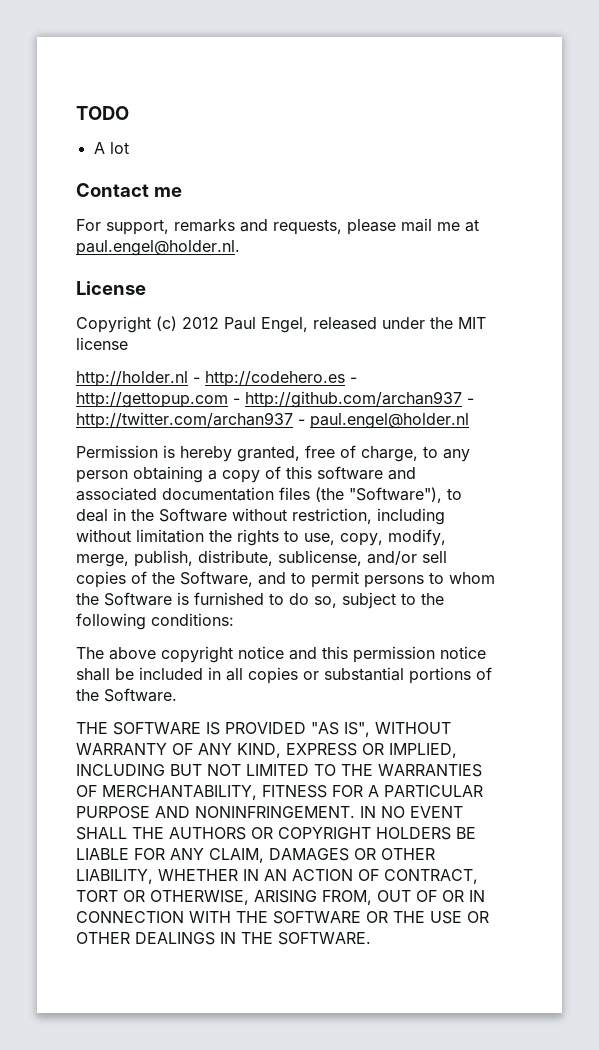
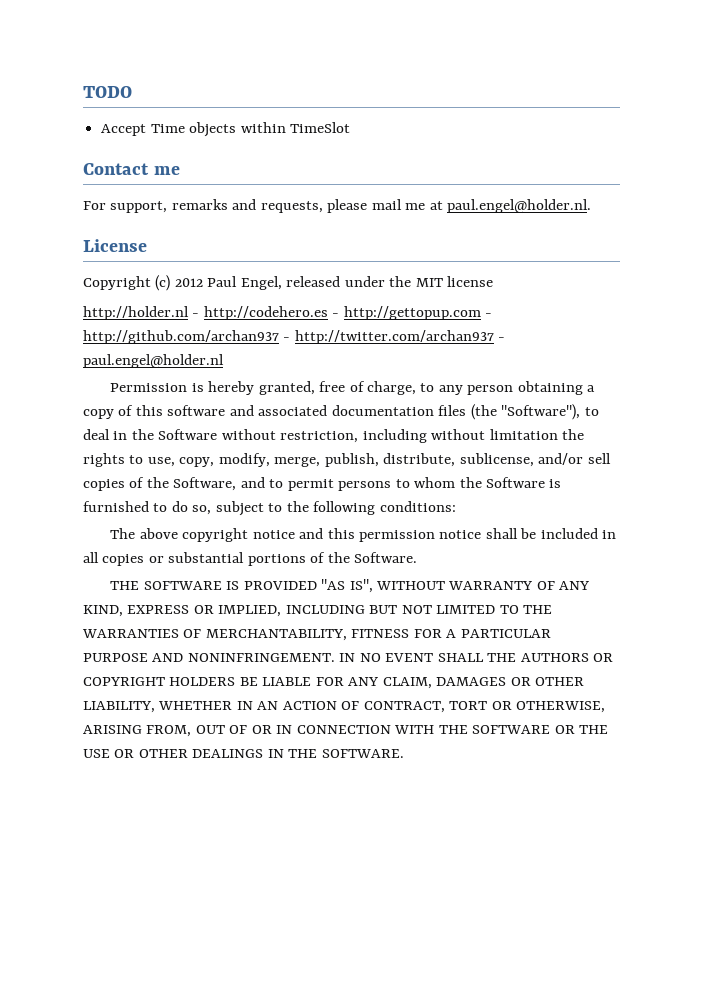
[93,142,129,154] A lot -> [101,122,350,137] Accept Time objects within TimeSlot

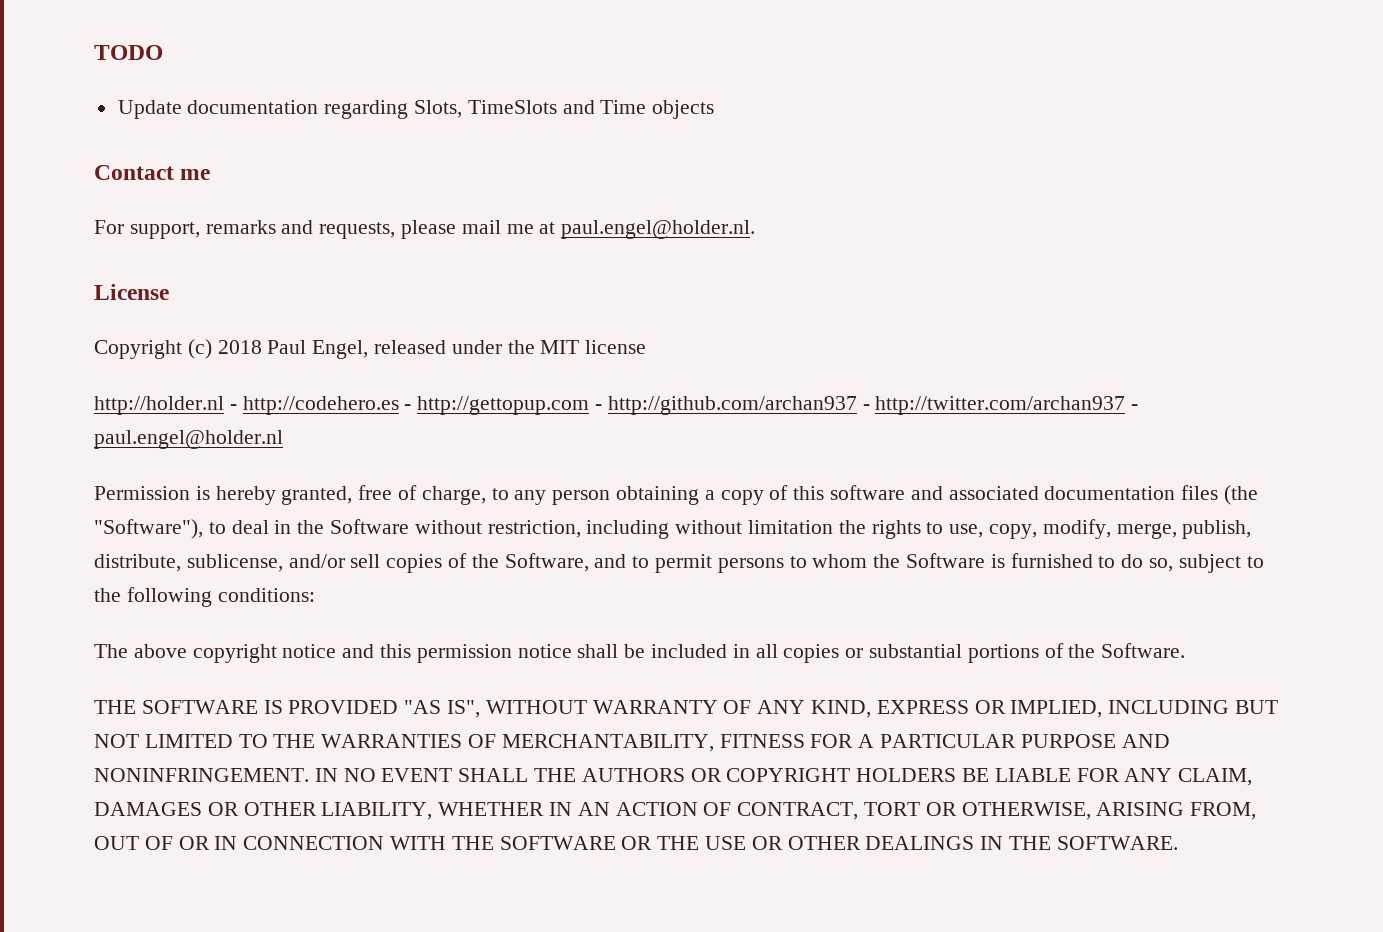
[101,124,147,136] Accept -> [117,100,595,119] Update documentation regarding Slots, TimeSlots and
[240,122,350,133] within TimeSlot -> (715, 109) none
[174,278,203,287] 2012 -> [217,340,262,354] 2018

